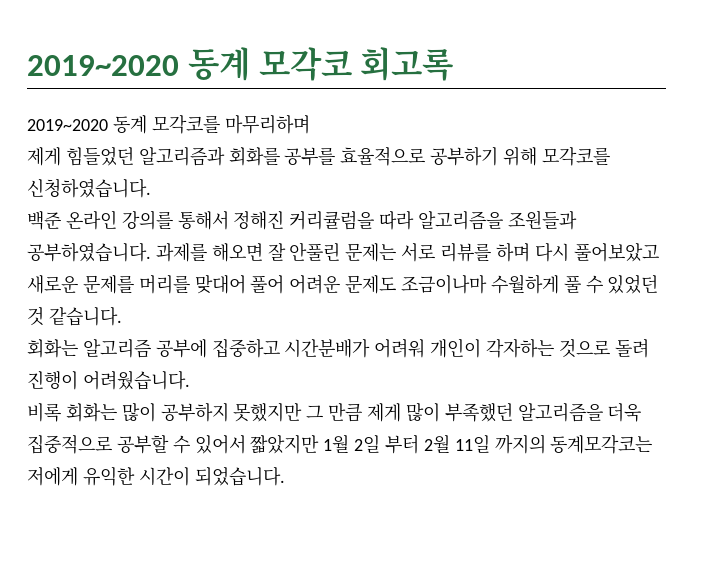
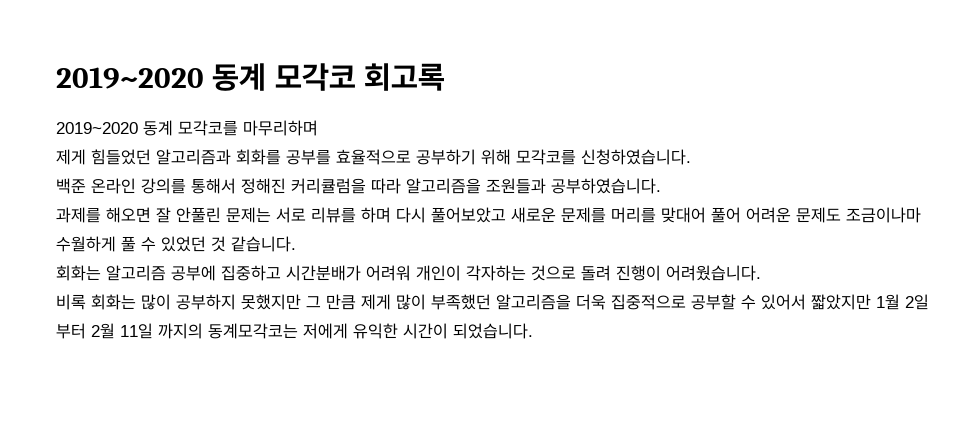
(151, 252) none -> (661, 186) //

